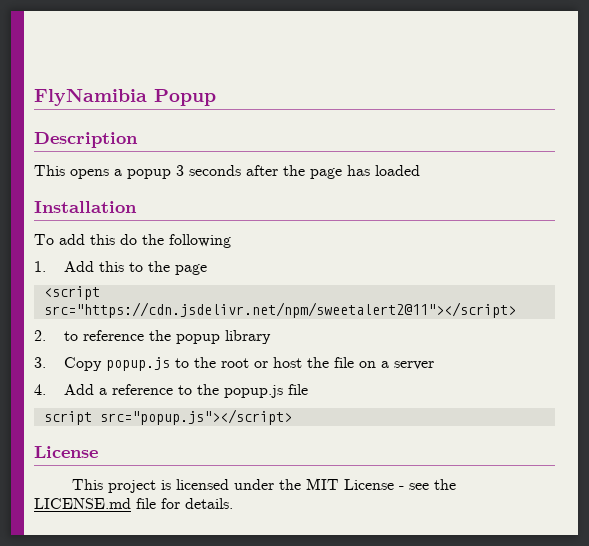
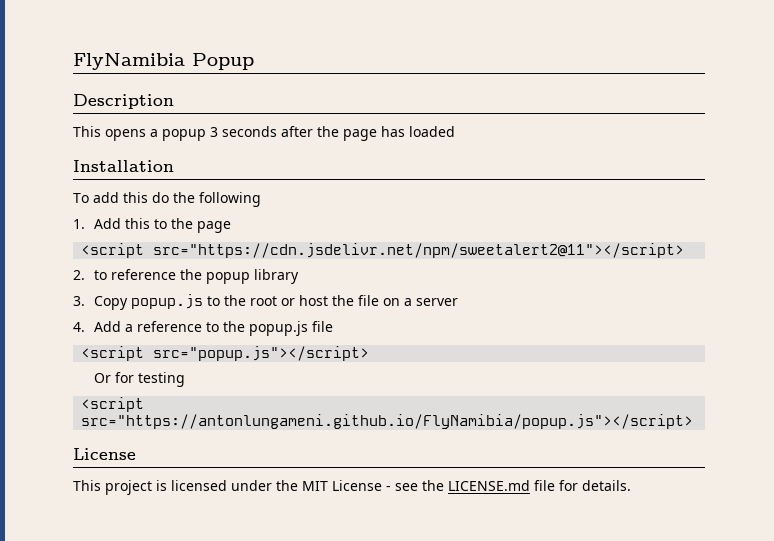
[43,411,92,425] script -> [81,346,145,361] <script
(292, 417) none -> [94,372,186,387] [81,397,145,412] [81,414,694,429] // Or for testing // <script src="https://antonlungameni.github.io/FlyNamibia/popup.js"></script>

